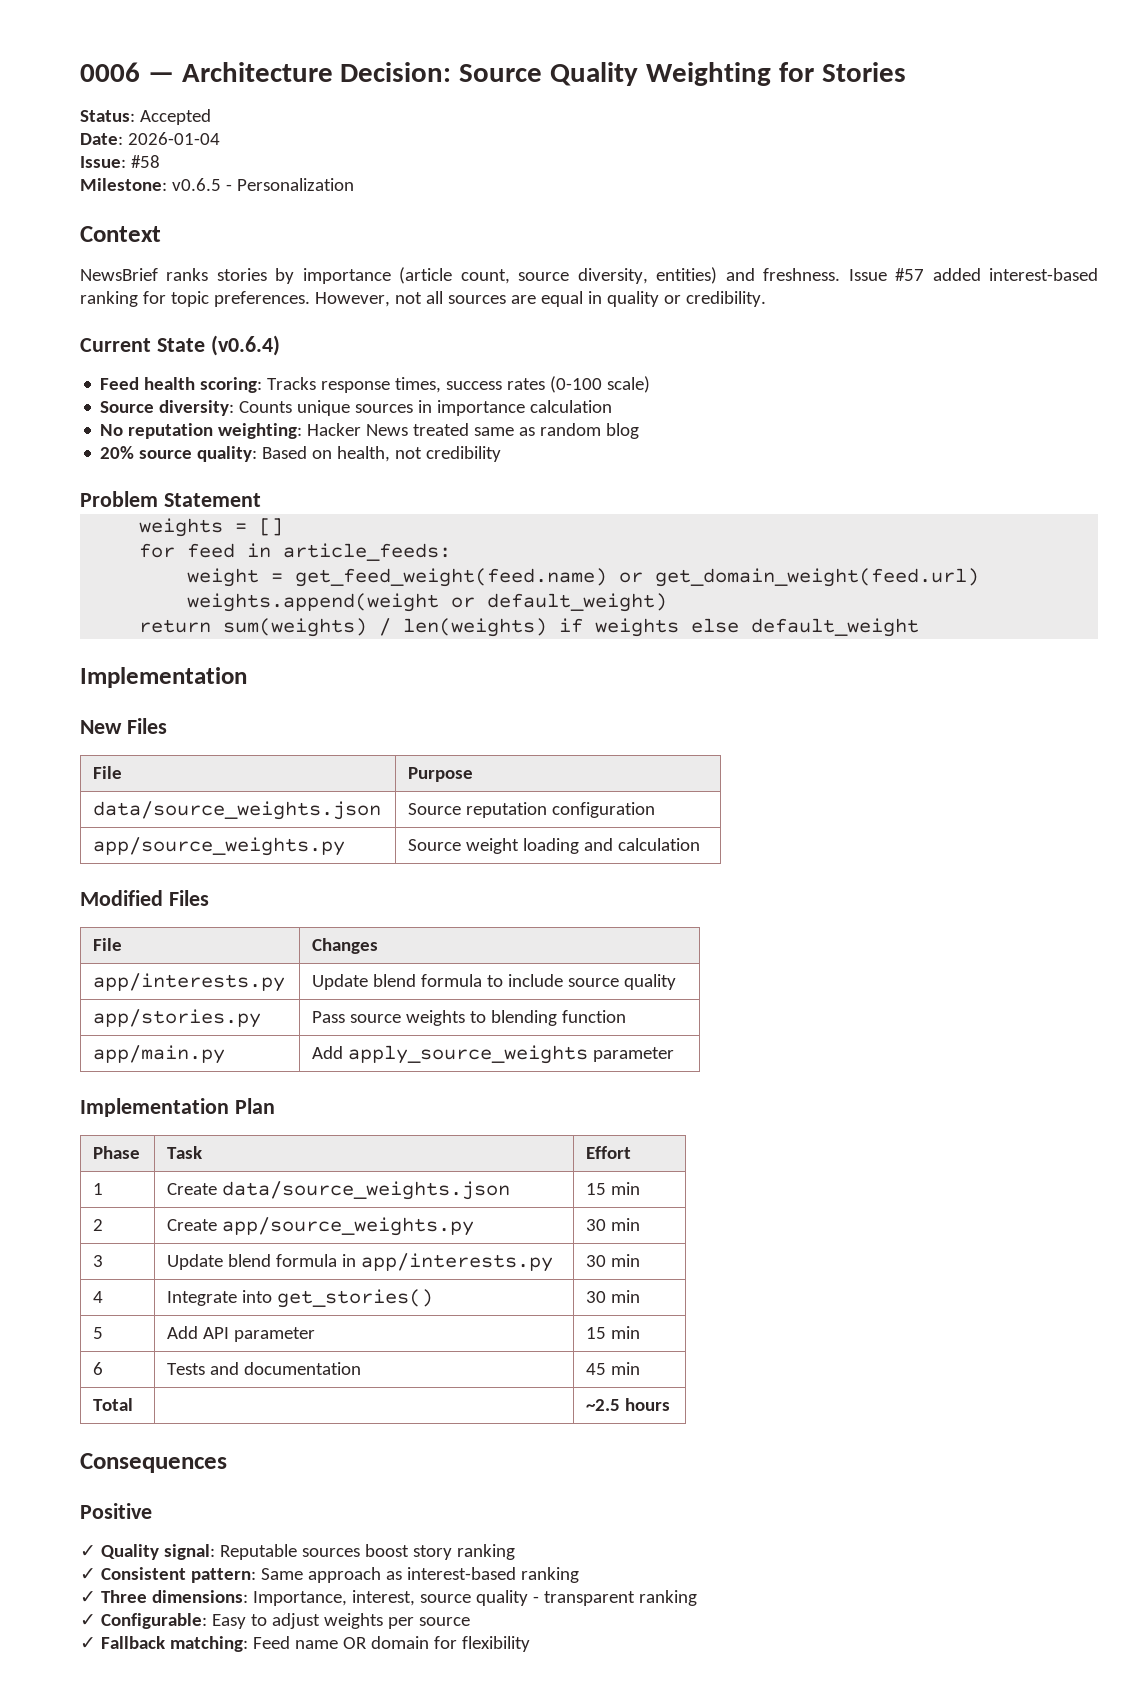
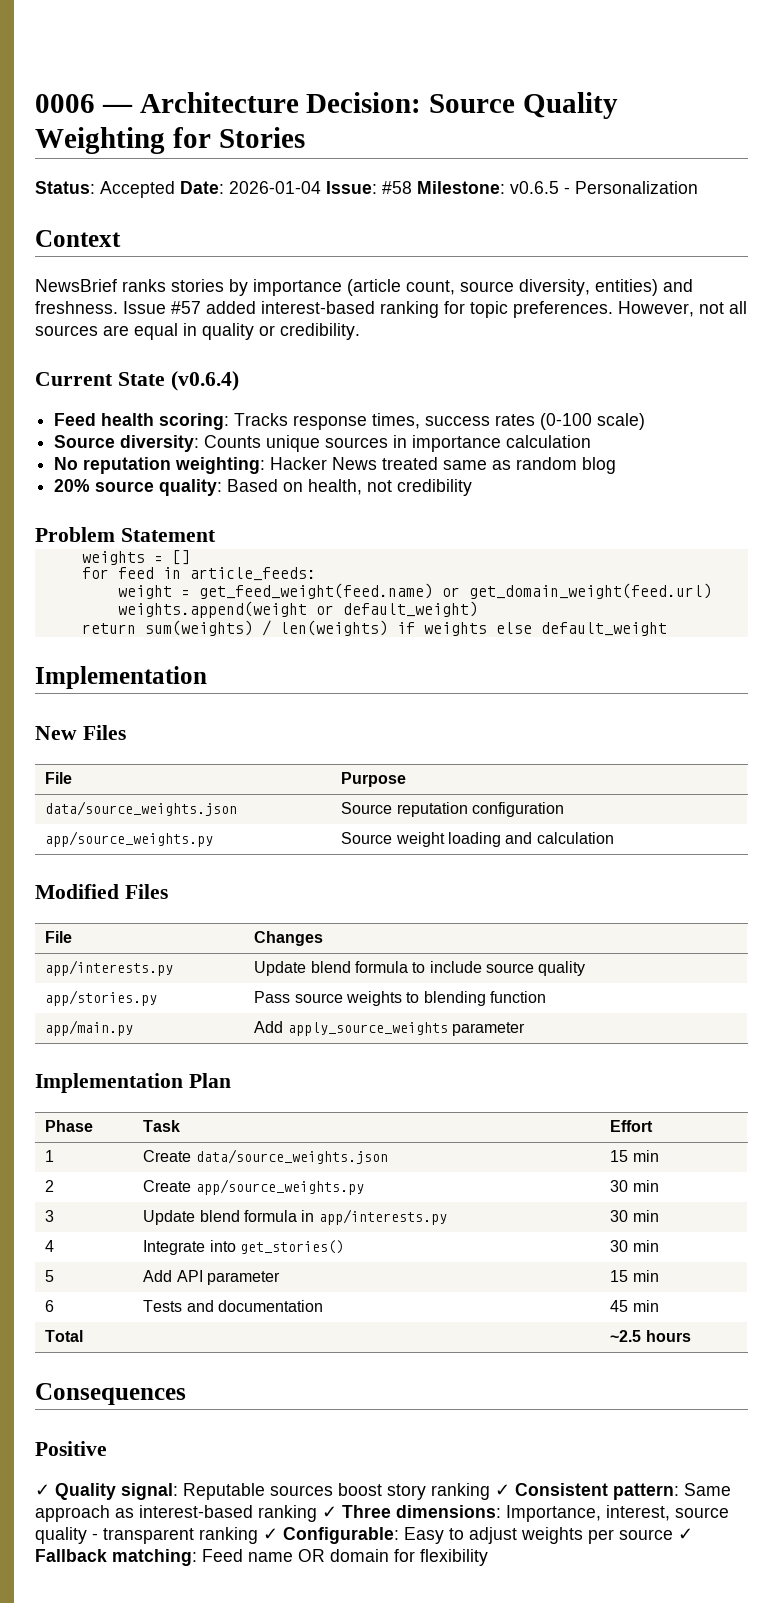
(211, 117) // -> (175, 189) none
(220, 138) // -> (321, 187) none
(160, 161) // -> (412, 187) none
(515, 1552) // -> (490, 1491) none
(579, 1575) // -> (317, 1513) none
(697, 1598) // -> (258, 1535) none
(470, 1621) // -> (673, 1534) none

